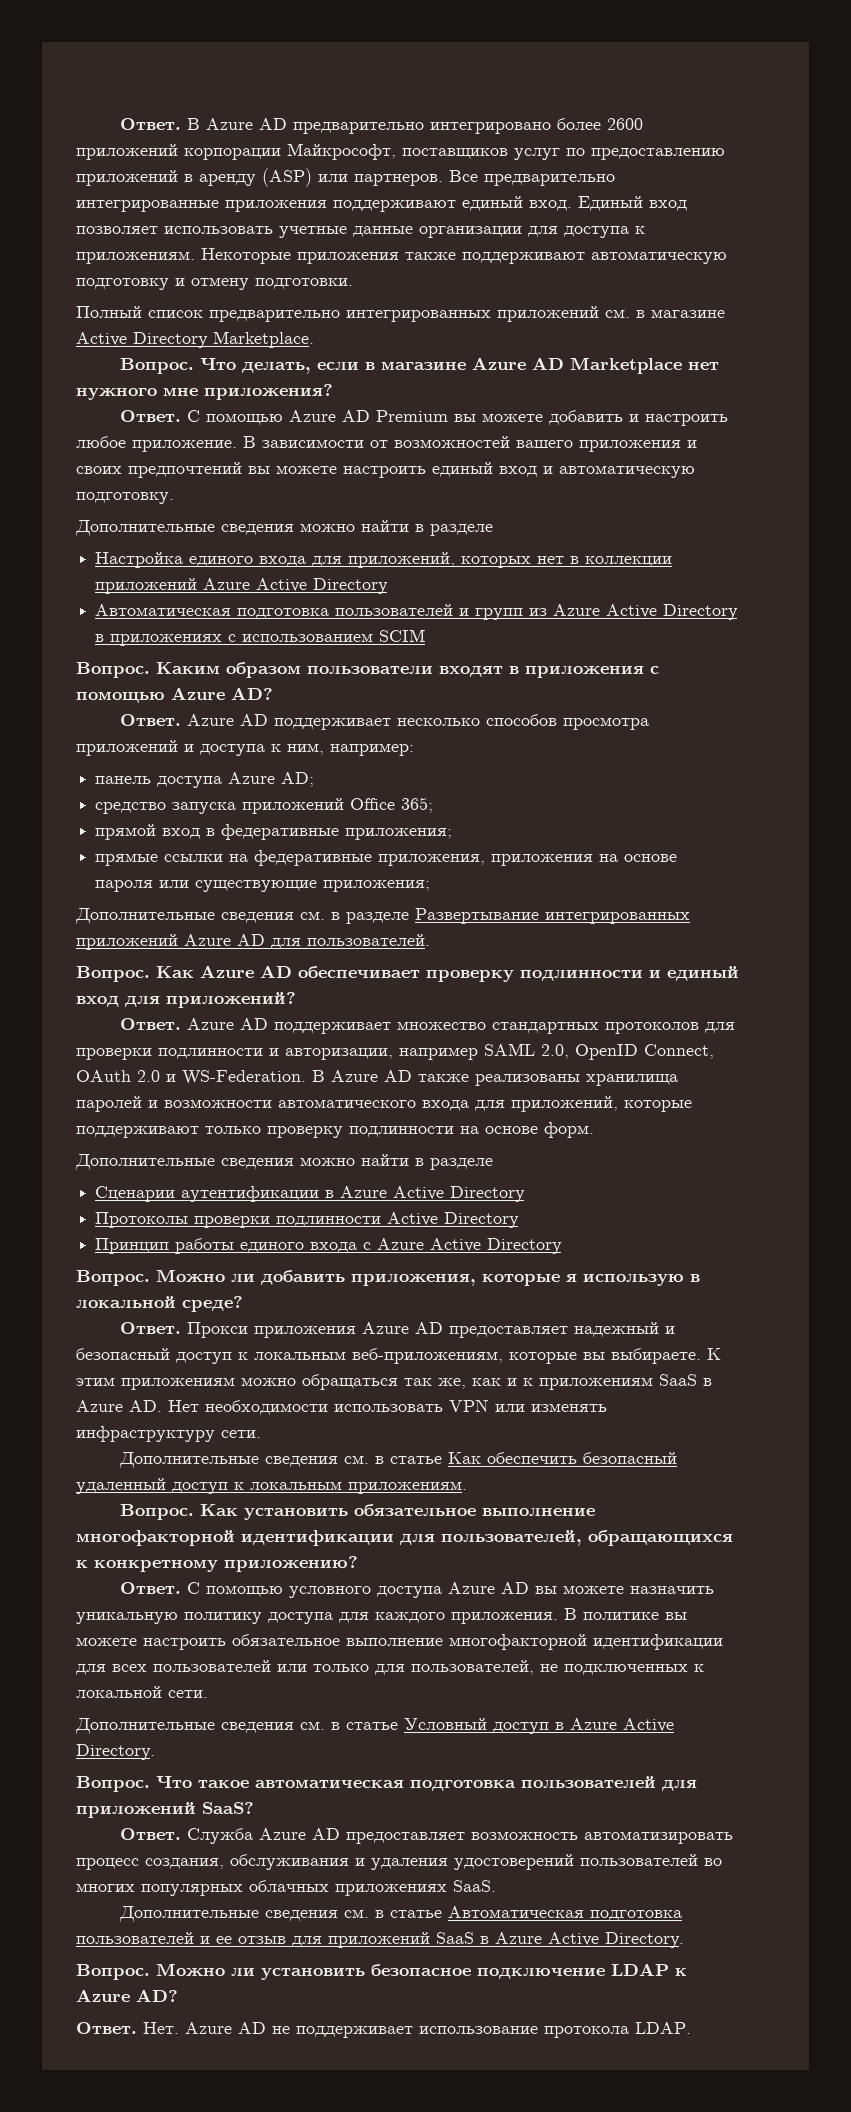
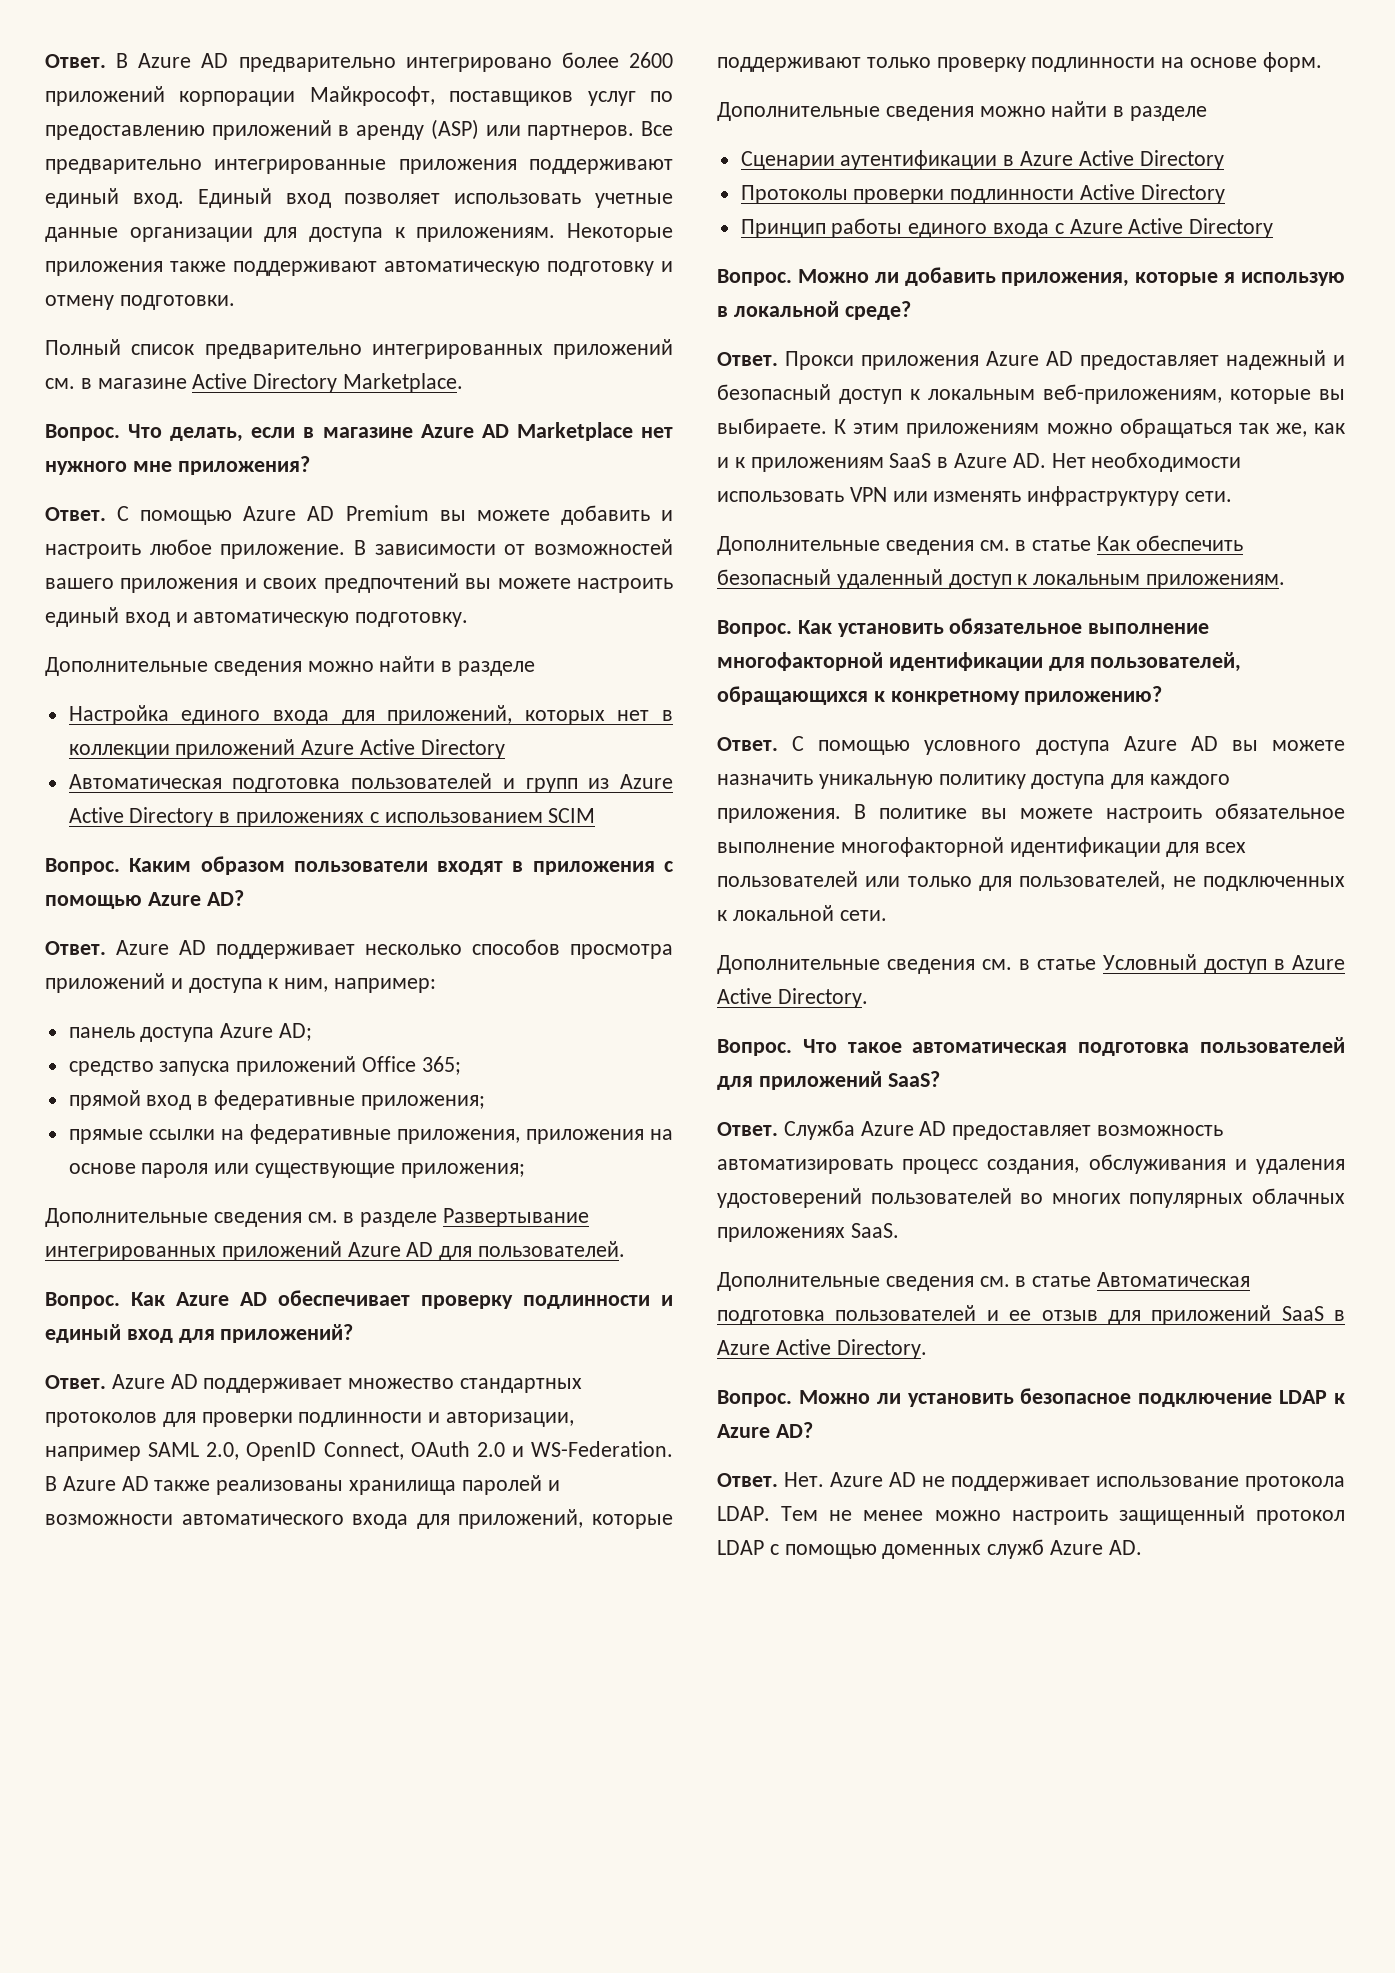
(691, 2028) none -> [781,1505,1345,1525] [717,1539,1142,1559] Тем не менее можно настроить защищенный протокол LDAP с помощью доменных служб Azure AD.

